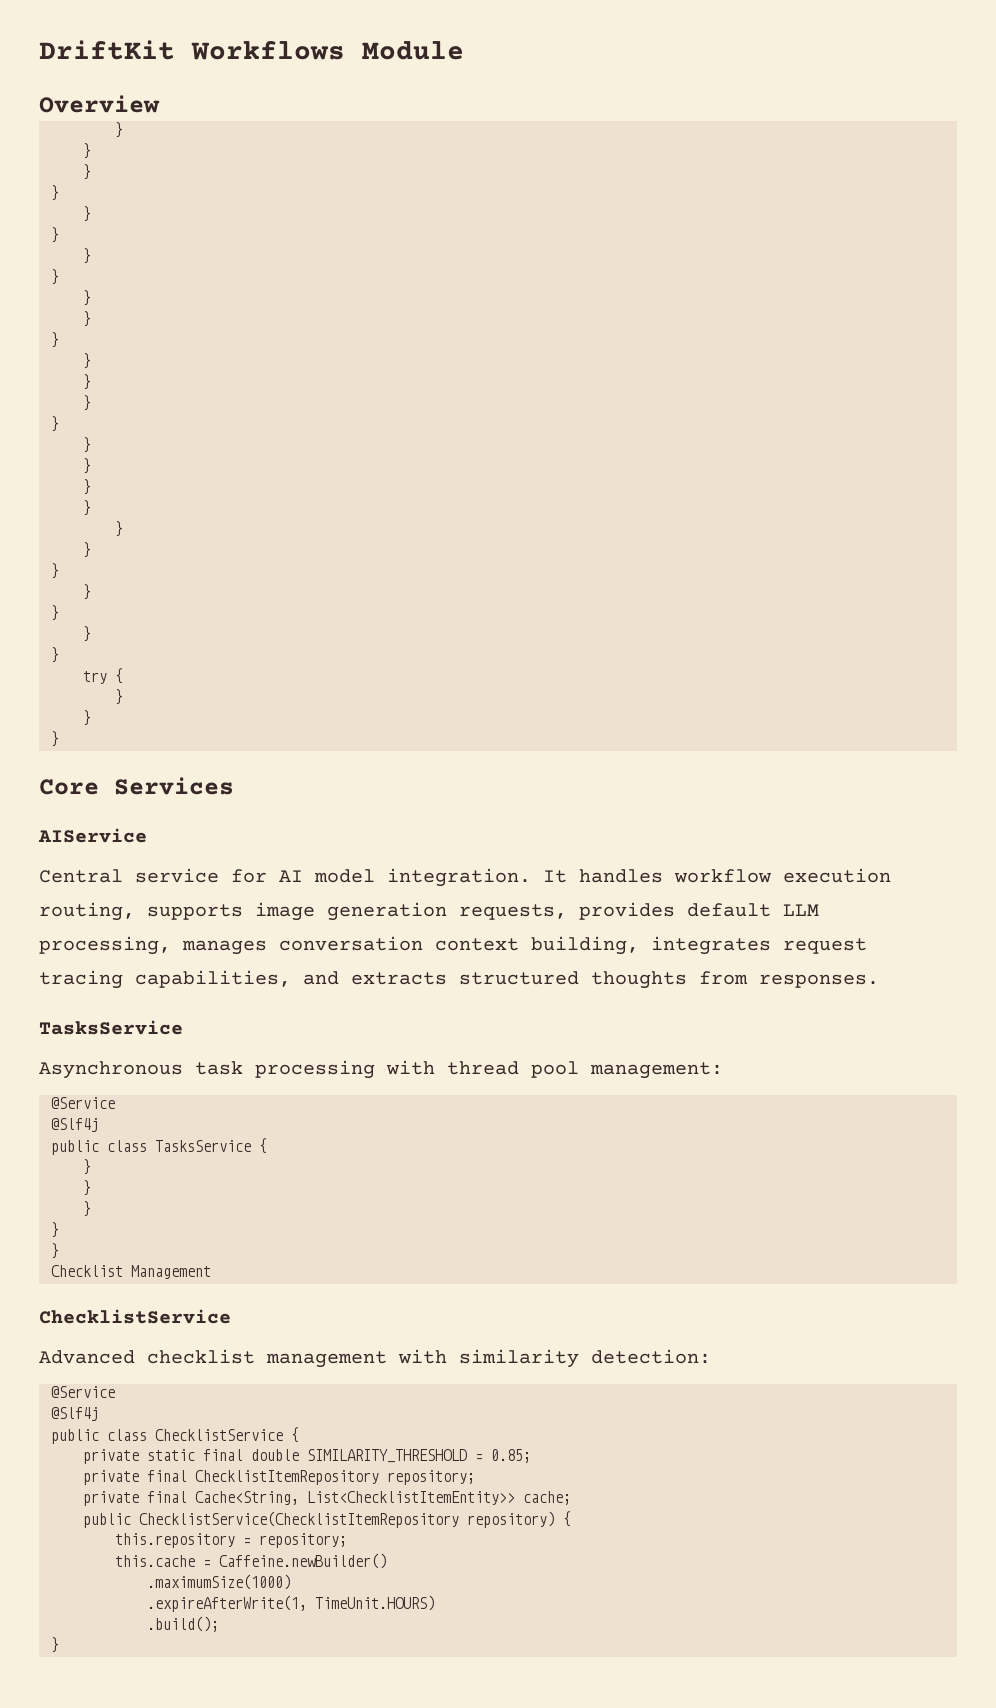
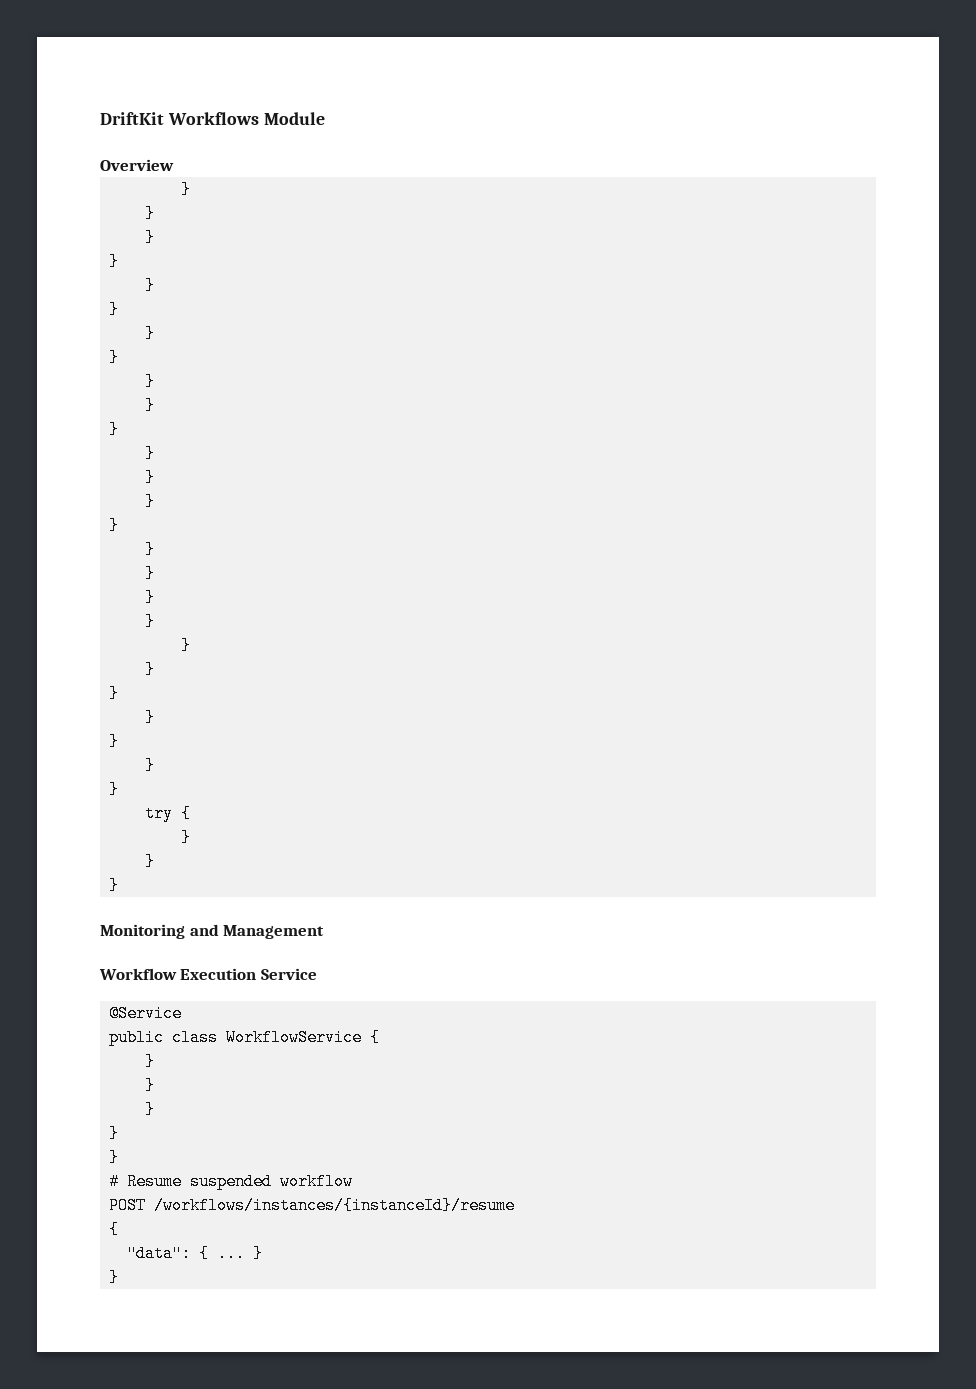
[39,777,234,795] [38,828,147,843] [39,868,891,887] [39,902,819,921] [39,936,867,955] [39,970,879,989] [39,1020,183,1035] [39,1060,723,1079] [51,1097,115,1109] [51,1118,99,1132] [51,1140,251,1155] Core Services // AIService // Central service for AI model integration. It handles workflow execution routing, supports image generation requests, provides default LLM processing, manages conversation context building, integrates request tracing capabilities, and extracts structured thoughts from responses. // TasksService // Asynchronous task processing with thread pool management: // @Service // @Slf4j // public class TasksService -> [100,924,325,939] [99,968,317,980] [109,1005,183,1022] [109,1029,363,1046] Monitoring and Management // Workflow Execution Service // @Service // public class WorkflowService
[51,1265,211,1279] [39,1309,231,1324] [39,1349,711,1368] [51,1386,115,1398] [51,1407,99,1421] [51,1427,299,1444] [83,1449,531,1464] [83,1470,475,1485] [83,1491,571,1506] [83,1511,571,1528] [115,1533,347,1548] [115,1553,387,1569] [147,1574,291,1590] [147,1595,435,1612] [147,1616,219,1632] Checklist Management // ChecklistService // Advanced checklist management with similarity detection: // @Service // @Slf4j // public class ChecklistService { // private static final double SIMILARITY_THRESHOLD = 0.85; // private final ChecklistItemRepository repository; // private final Cache<String, List<ChecklistItemEntity>> cache; // public ChecklistService(ChecklistItemRepository repository) { // this.repository = repository; // this.cache = Caffeine.newBuilder() // .maximumSize(1000) // .expireAfterWrite(1, TimeUnit.HOURS) // .build(); -> [109,1173,354,1190] [109,1197,516,1214] [109,1221,120,1238] [127,1245,264,1262] # Resume suspended workflow // POST /workflows/instances/{instanceId}/resume // { // "data": { ... }

